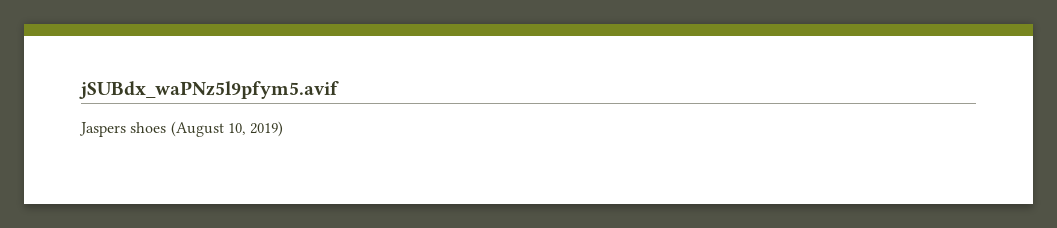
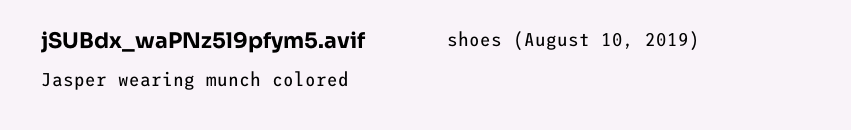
[79,122,126,137] Jaspers -> [41,71,349,90] Jasper wearing munch colored

